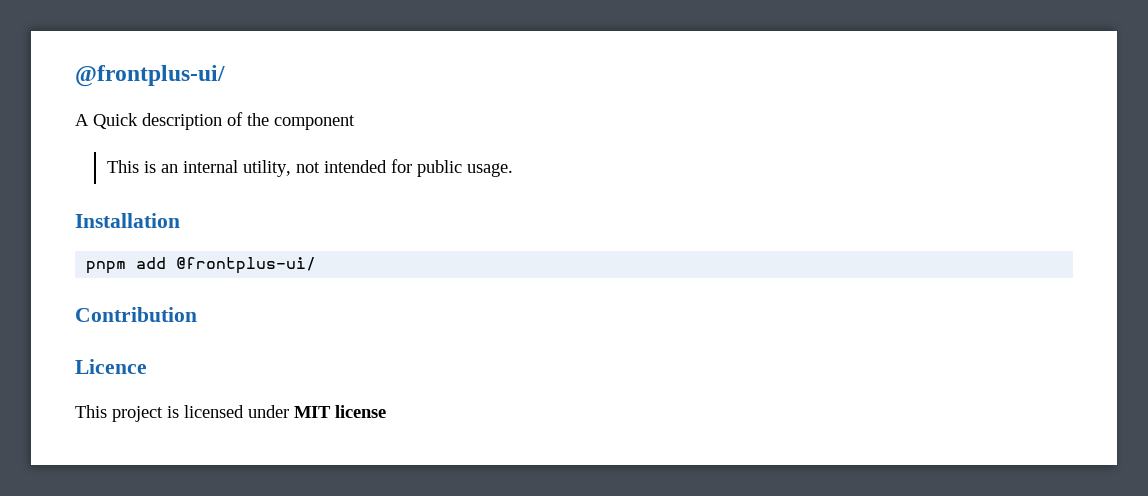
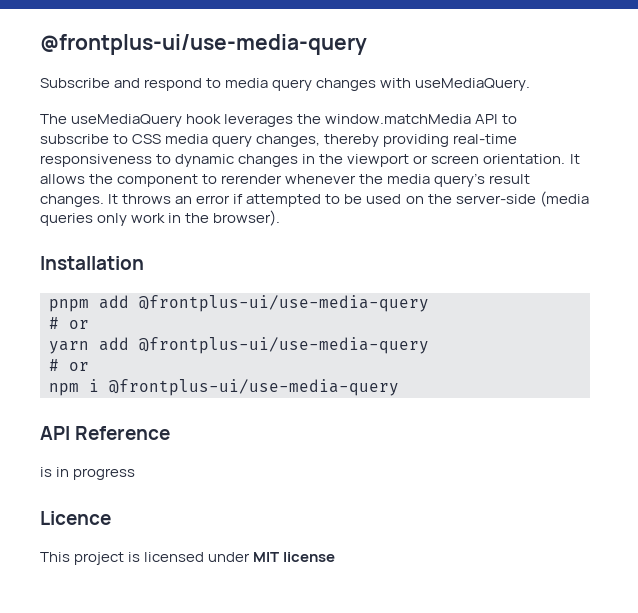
[75,65,225,87] [75,112,355,130] [106,159,513,177] [75,213,180,228] [86,257,317,274] [75,307,197,322] @frontplus-ui/ // A Quick description of the component // This is an internal utility, not intended for public usage. // Installation // pnpm add @frontplus-ui/ // Contribution -> [40,34,367,55] [40,78,531,91] [40,114,518,127] [40,134,518,147] [40,154,580,167] [40,173,531,187] [40,191,589,207] [40,210,281,226] [40,256,144,270] [49,295,429,312] [49,317,89,329] [49,337,429,354] [49,359,89,371] [49,379,399,396] [40,426,171,440] [40,467,136,480] @frontplus-ui/use-media-query // Subscribe and respond to media query changes with useMediaQuery. // The useMediaQuery hook leverages the window.matchMedia API to subscribe to CSS media query changes, thereby providing real-time responsiveness to dynamic changes in the viewport or screen orientation. It allows the component to rerender whenever the media query’s result changes. It throws an error if attempted to be used on the server-side (media queries only work in the browser). // Installation // pnpm add @frontplus-ui/use-media-query // # or // yarn add @frontplus-ui/use-media-query // # or // npm i @frontplus-ui/use-media-query // API Reference // is in progress

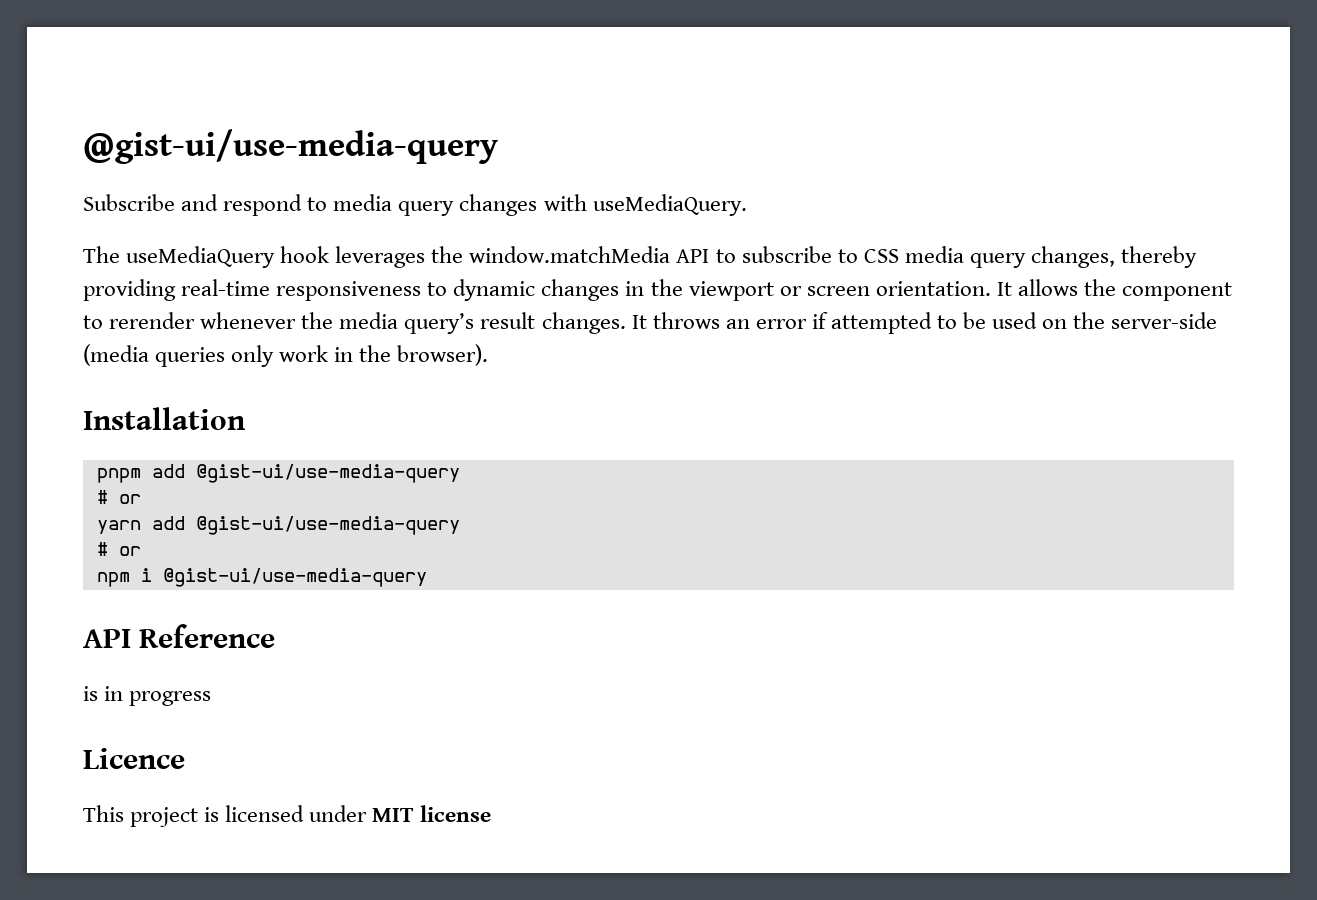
[40,34,367,55] @frontplus-ui/use-media-query -> [83,129,498,164] @gist-ui/use-media-query
[139,295,429,312] @frontplus-ui/use-media-query -> [195,464,460,483] @gist-ui/use-media-query
[139,337,429,354] @frontplus-ui/use-media-query -> [195,516,460,535] @gist-ui/use-media-query
[109,379,399,396] @frontplus-ui/use-media-query -> [162,568,427,587] @gist-ui/use-media-query

